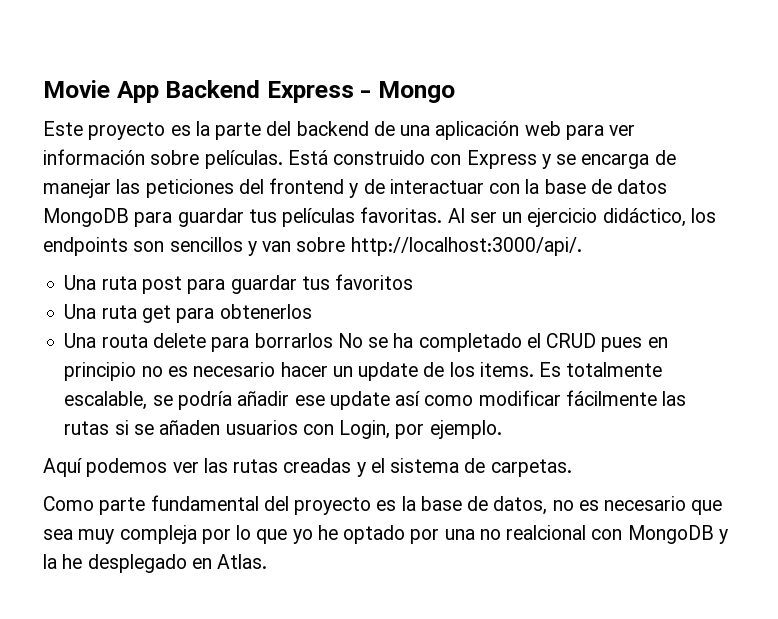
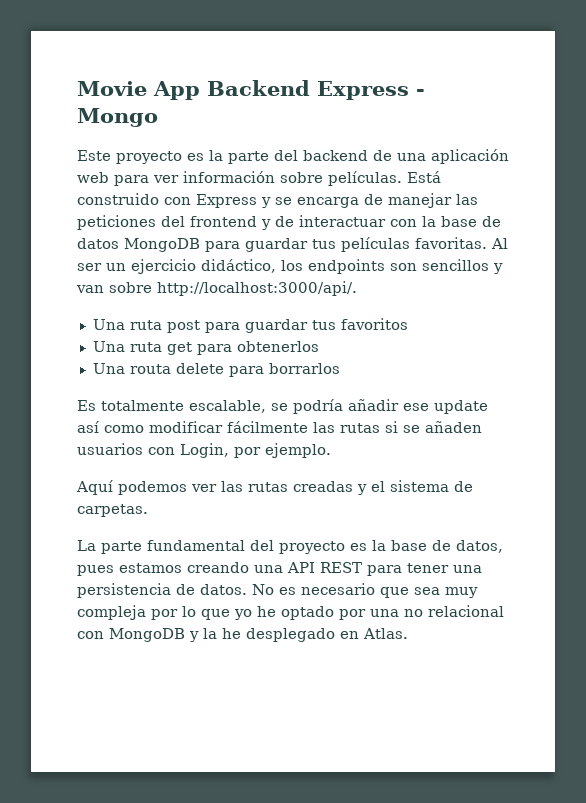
[337,333,668,352] [64,362,534,381] No se ha completado el CRUD pues en principio no es necesario hacer un update de los items. -> (340, 368) //
[43,496,94,511] Como -> [77,540,96,551] La
[552,500,574,511] no -> [77,562,482,576] [77,583,274,598] pues estamos creando una API REST para tener una persistencia de datos. No
[506,525,587,540] realcional -> [428,605,504,617] relacional

